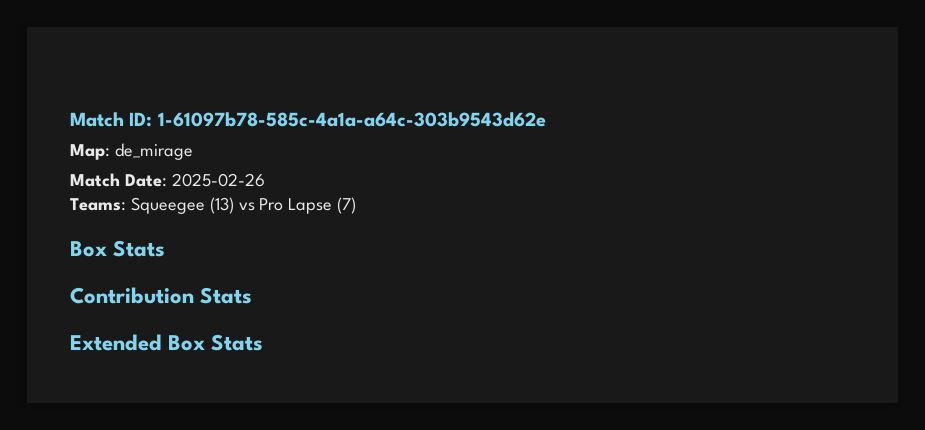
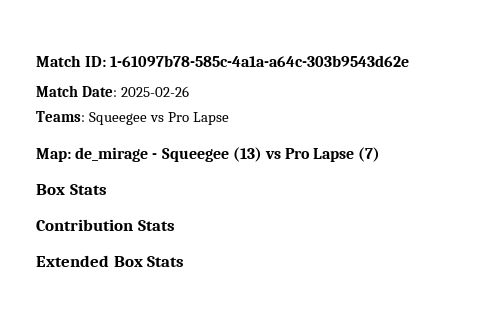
[70,143,193,160] // Map: de_mirage -> (410, 61) none
(205, 205) none -> [149,112,229,125] [36,147,229,162] vs Pro Lapse // Map: de_mirage - Squeegee

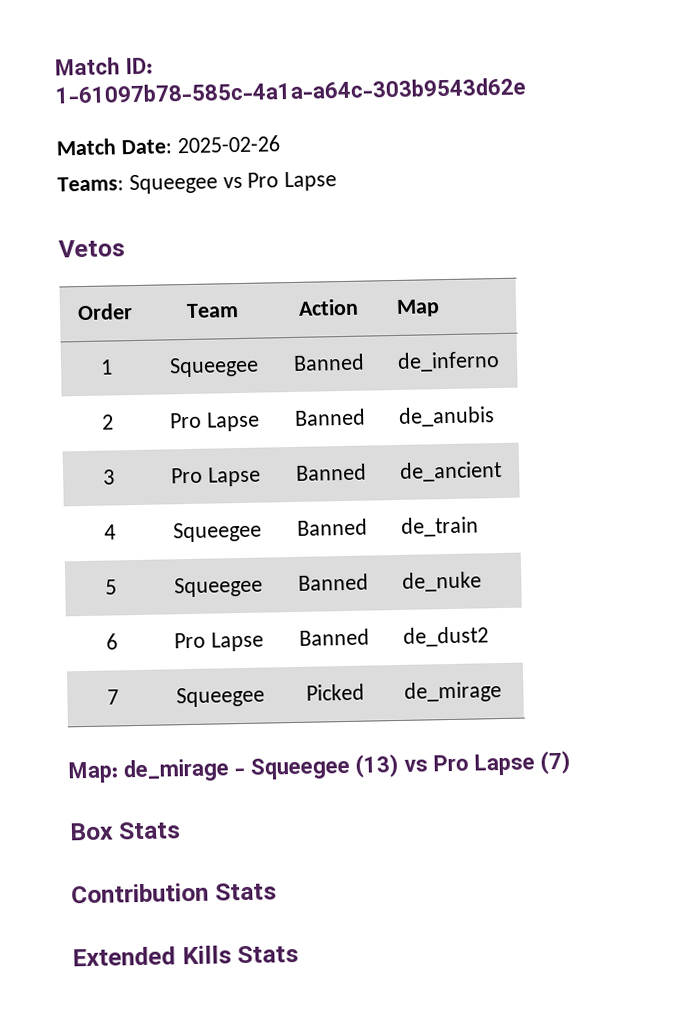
(229, 118) none -> [58,239,125,258] [77,303,133,321] [186,303,239,318] [297,298,359,316] [396,299,441,317] [99,359,113,375] [168,356,259,378] [293,353,365,371] [397,350,501,372] [100,414,114,430] [169,411,260,432] [294,408,366,426] [398,406,496,427] [102,469,115,485] [171,466,261,487] [295,463,367,481] [399,460,503,482] [103,524,116,540] [172,521,262,543] [297,518,368,536] [401,516,480,537] [104,579,117,595] [173,576,263,598] [298,573,369,591] [402,571,483,592] [105,633,118,650] [174,631,264,652] [299,628,370,646] [403,626,490,647] [106,689,119,705] [175,686,265,708] [306,683,365,701] [404,681,503,703] // Vetos // Order | Team | Action | Map // 1 | Squeegee | Banned | de_inferno // 2 | Pro Lapse | Banned | de_anubis // 3 | Pro Lapse | Banned | de_ancient // 4 | Squeegee | Banned | de_train // 5 | Squeegee | Banned | de_nuke // 6 | Pro Lapse | Banned | de_dust2 // 7 | Squeegee | Picked | de_mirage
[113,256,143,267] Box -> [181,945,232,965] Kills

